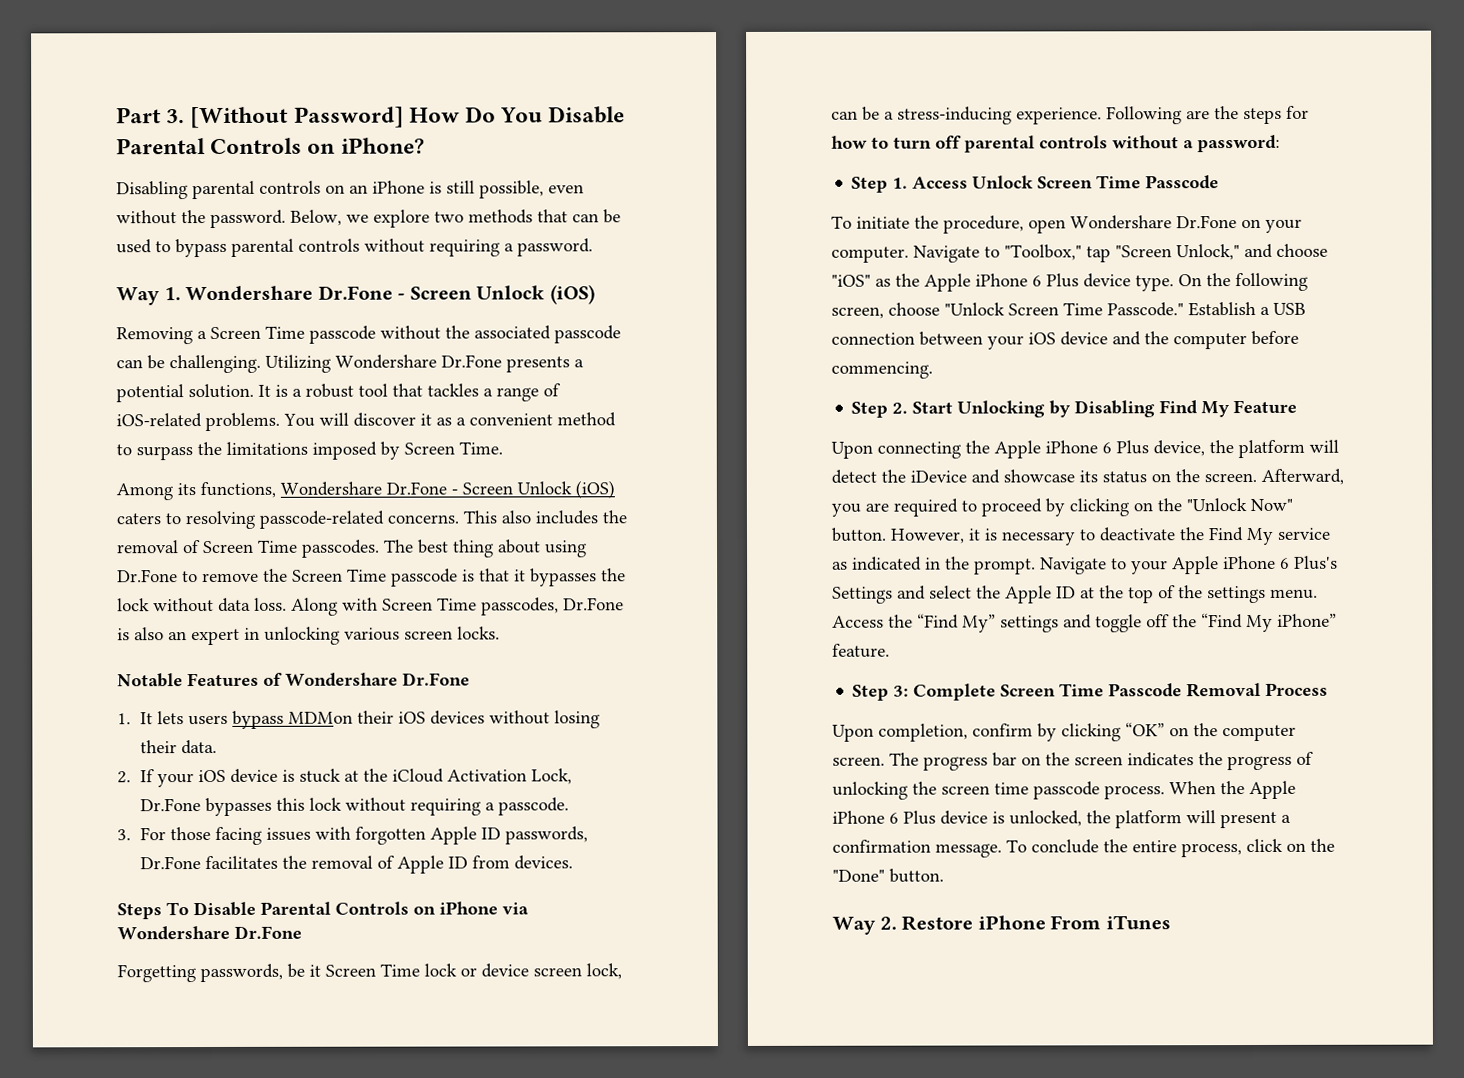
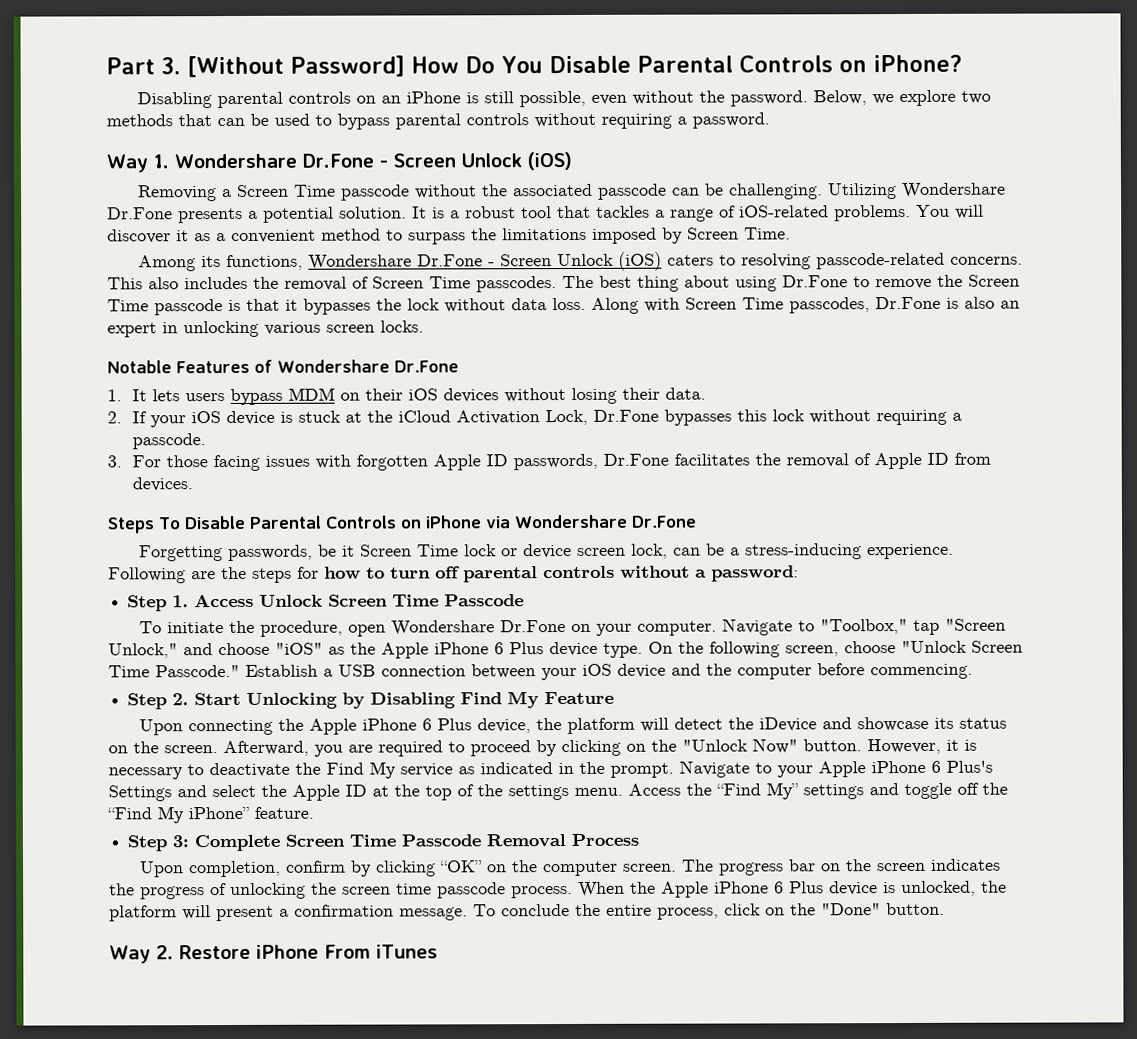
[287,711,353,724] MDMon -> [288,387,361,401] MDM on

